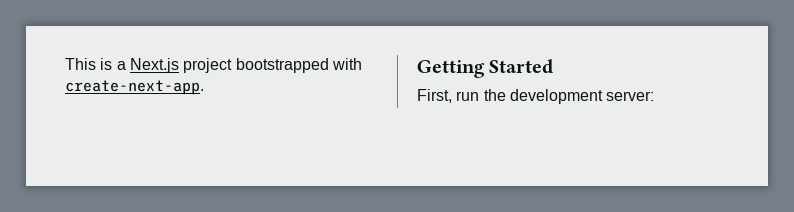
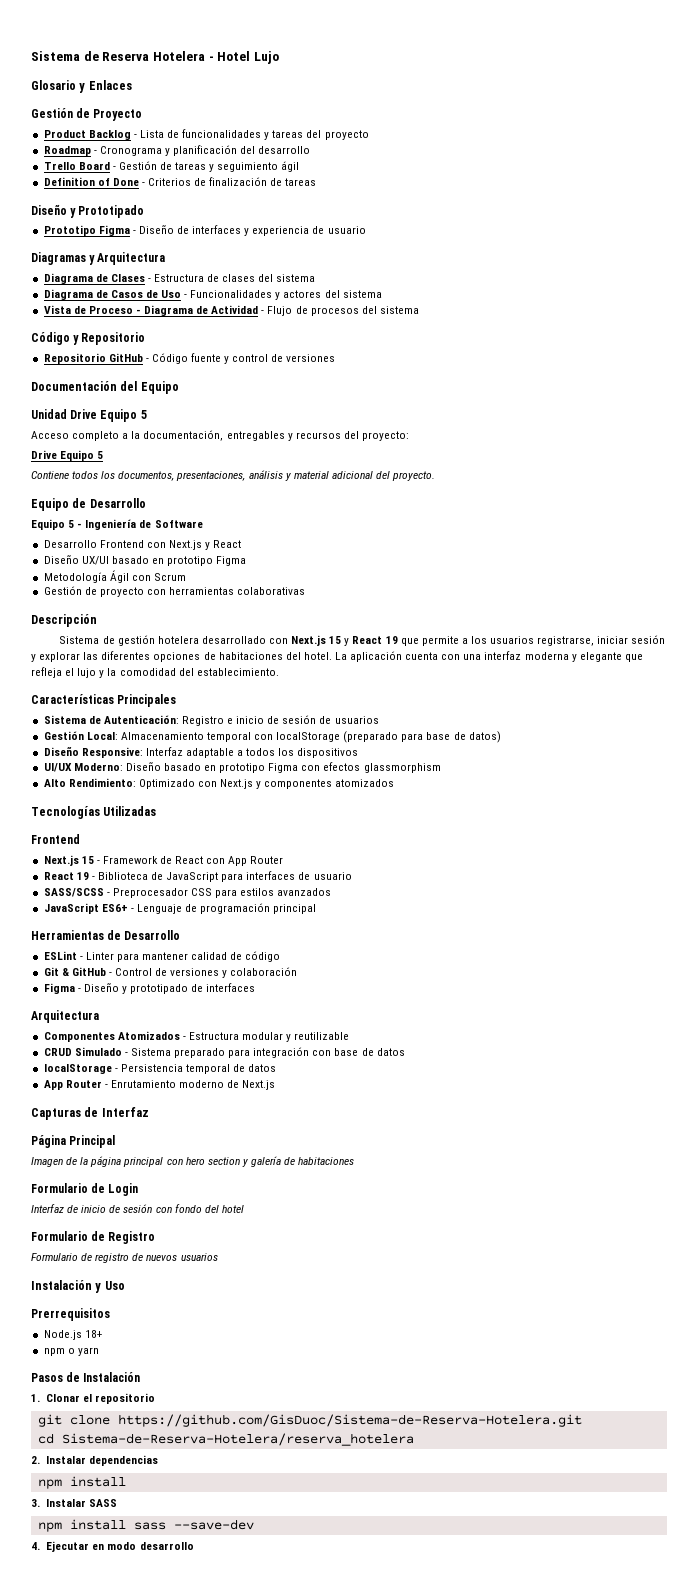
[65,58,362,73] [65,80,204,95] [417,59,554,78] [417,89,655,104] This is a Next.js project bootstrapped with create-next-app. // Getting Started // First, run the development server: -> [31,51,279,64] [31,80,132,93] [31,108,143,121] [43,129,369,140] [43,145,311,156] [43,161,300,172] [43,177,317,186] [31,204,145,218] [43,225,366,236] [31,252,166,265] [43,273,316,284] [43,289,382,300] [43,305,419,316] [31,332,146,345] [43,353,336,364] [31,381,179,394] [31,409,147,422] [31,430,409,441] [31,450,104,461] [31,470,436,481] [31,498,146,511] [31,519,203,530] [43,540,242,550] [43,555,247,566] [43,570,186,583] [43,586,306,597] [31,614,97,627] [59,635,666,646] [31,651,643,662] [31,667,279,678] [31,694,177,707] [43,715,379,726] [43,731,501,743] [43,746,359,758] [43,762,441,773] [43,778,395,789] [31,806,157,819] [31,834,80,844] [43,855,284,866] [43,871,352,882] [43,888,332,898] [43,903,317,914] [31,930,181,940] [43,951,281,962] [43,967,298,978] [43,983,256,994] [31,1010,99,1023] [43,1031,350,1042] [43,1047,405,1058] [43,1064,277,1074] [43,1080,276,1090] [31,1107,149,1120] [31,1135,116,1148] [31,1156,355,1167] [31,1183,139,1196] [31,1204,244,1213] [31,1231,156,1244] [31,1253,218,1263] [31,1280,125,1293] [31,1308,110,1321] [43,1330,102,1340] [43,1347,99,1356] [31,1372,141,1382] [31,1393,156,1404] [37,1414,582,1427] [37,1433,414,1446] [31,1455,159,1466] [37,1476,126,1489] [31,1499,118,1507] [37,1519,254,1532] [31,1541,194,1552] Sistema de Reserva Hotelera - Hotel Lujo // Glosario y Enlaces // Gestión de Proyecto // Product Backlog - Lista de funcionalidades y tareas del proyecto // Roadmap - Cronograma y planificación del desarrollo // Trello Board - Gestión de tareas y seguimiento ágil // Definition of Done - Criterios de finalización de tareas // Diseño y Prototipado // Prototipo Figma - Diseño de interfaces y experiencia de usuario // Diagramas y Arquitectura // Diagrama de Clases - Estructura de clases del sistema // Diagrama de Casos de Uso - Funcionalidades y actores del sistema // Vista de Proceso - Diagrama de Actividad - Flujo de procesos del sistema // Código y Repositorio // Repositorio GitHub - Código fuente y control de versiones // Documentación del Equipo // Unidad Drive Equipo 5 // Acceso completo a la documentación, entregables y recursos del proyecto: // Drive Equipo 5 // Contiene todos los documentos, presentaciones, análisis y material adicional del proyecto. // Equipo de Desarrollo // Equipo 5 - Ingeniería de Software // Desarrollo Frontend con Next.js y React // Diseño UX/UI basado en prototipo Figma // Metodología Ágil con Scrum // Gestión de proyecto con herramientas colaborativas // Descripción // Sistema de gestión hotelera desarrollado con Next.js 15 y React 19 que permite a los usuarios registrarse, iniciar sesión y explorar las diferentes opciones de habitaciones del hotel. La aplicación cuenta con una interfaz moderna y elegante que refleja el lujo y la comodidad del establecimiento. // Características Principales // Sistema de Autenticación: Registro e inicio de sesión de usuarios // Gestión Local: Almacenamiento temporal con localStorage (preparado para base de datos) // Diseño Responsive: Interfaz adaptable a todos los dispositivos // UI/UX Moderno: Diseño basado en prototipo Figma con efectos glassmorphism // Alto Rendimiento: Optimizado con Next.js y componentes atomizados // Tecnologías Utilizadas // Frontend // Next.js 15 - Framework de React con App Router // React 19 - Biblioteca de JavaScript para interfaces de usuario // SASS/SCSS - Preprocesador CSS para estilos avanzados // JavaScript ES6+ - Lenguaje de programación principal // Herramientas de Desarrollo // ESLint - Linter para mantener calidad de código // Git & GitHub - Control de versiones y colaboración // Figma - Diseño y prototipado de interfaces // Arquitectura // Componentes Atomizados - Estructura modular y reutilizable // CRUD Simulado - Sistema preparado para integración con base de datos // localStorage - Persistencia temporal de datos // App Router - Enrutamiento moderno de Next.js // Capturas de Interfaz // Página Principal // Imagen de la página principal con hero section y galería de habitaciones // Formulario de Login // Interfaz de inicio de sesión con fondo del hotel // Formulario de Registro // Formulario de registro de nuevos usuarios // Instalación y Uso // Prerrequisitos // Node.js 18+ // npm o yarn // Pasos de Instalación // 1. Clonar el repositorio // git clone https://github.com/GisDuoc/Sistema-de-Reserva-Hotelera.git // cd Sistema-de-Reserva-Hotelera/reserva_hotelera // 2. Instalar dependencias // npm install // 3. Instalar SASS // npm install sass --save-dev // 4. Ejecutar en modo desarrollo

